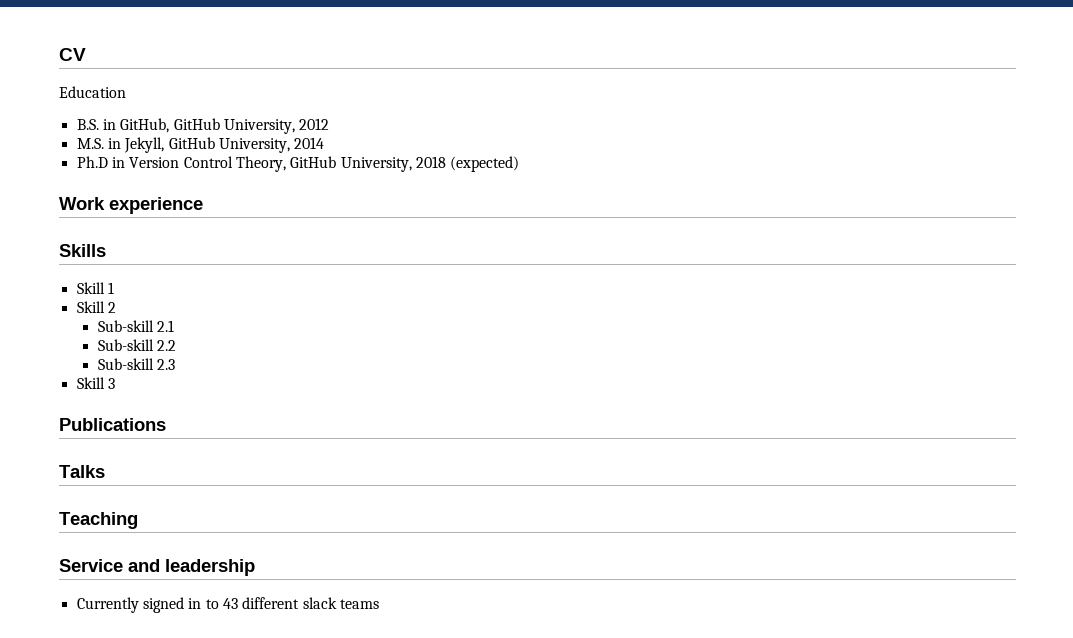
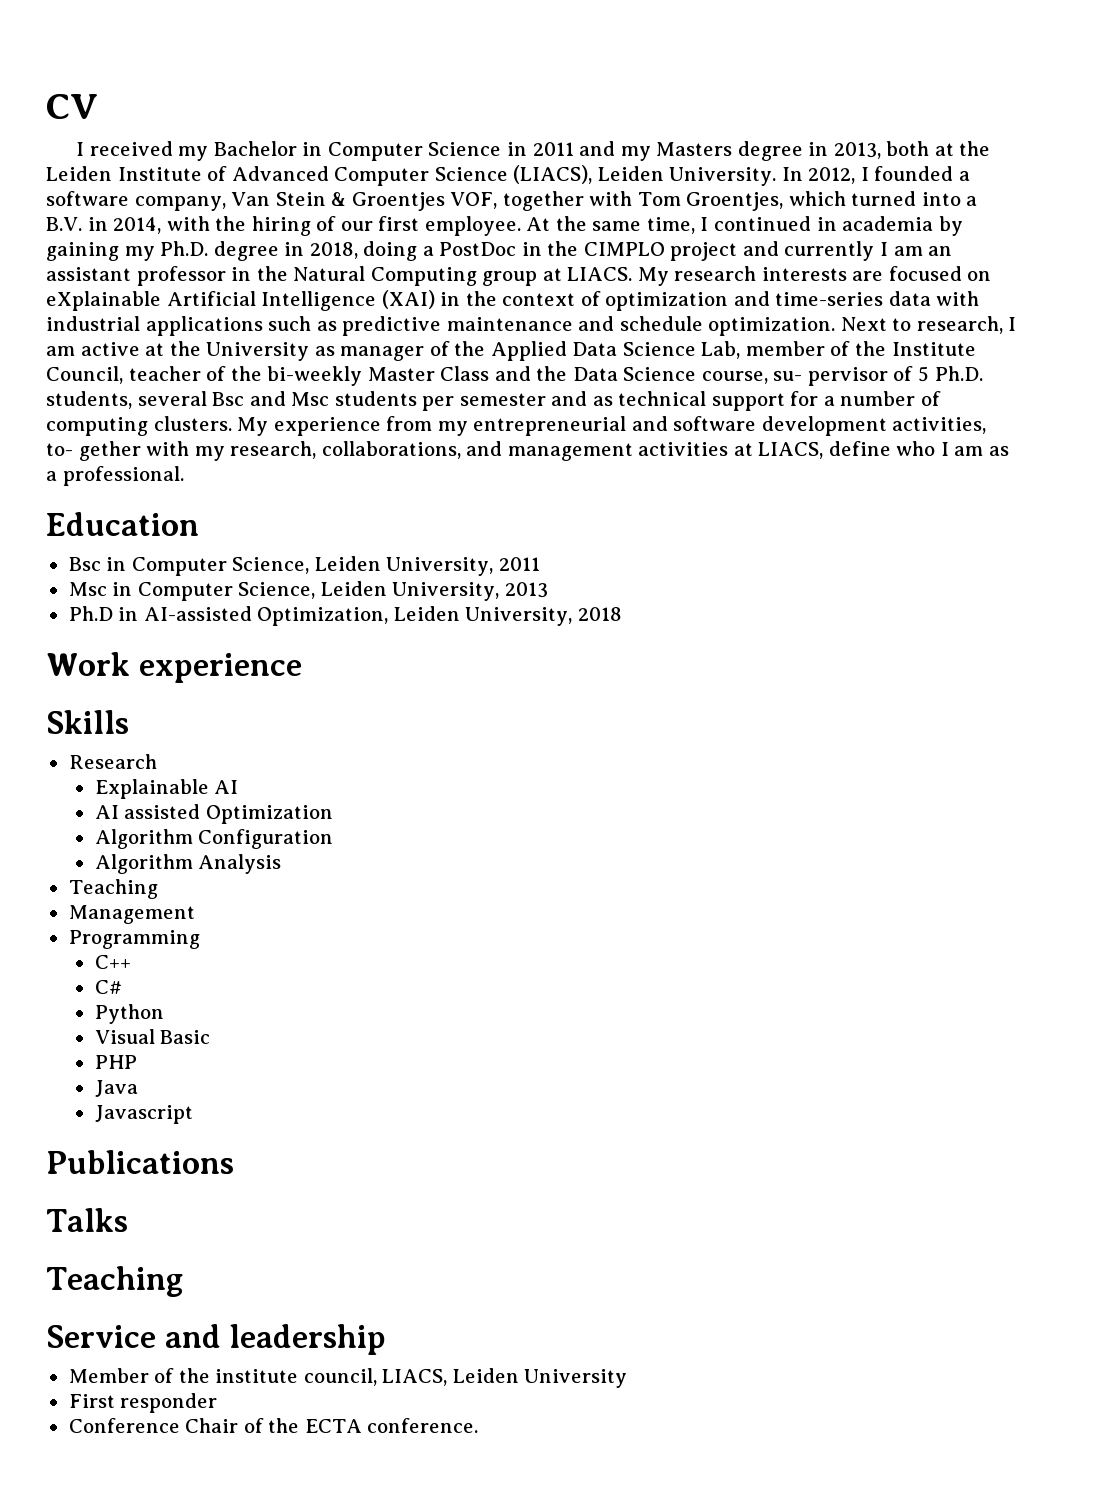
[59,86,126,98] [76,118,330,134] [76,137,325,153] [76,156,337,172] Education // B.S. in GitHub, GitHub University, 2012 // M.S. in Jekyll, GitHub University, 2014 // Ph.D in Version Control Theory, GitHub -> [76,141,991,161] [46,165,970,186] [46,191,978,211] [46,216,963,236] [46,241,953,261] [46,266,992,286] [46,290,980,311] [46,316,1017,336] [46,341,976,361] [46,366,983,386] [46,391,942,411] [46,416,987,436] [46,441,1010,461] [46,466,184,486] [46,512,199,536] [68,556,540,576] [68,581,548,601] [68,606,460,626] I received my Bachelor in Computer Science in 2011 and my Masters degree in 2013, both at the Leiden Institute of Advanced Computer Science (LIACS), Leiden University. In 2012, I founded a software company, Van Stein & Groentjes VOF, together with Tom Groentjes, which turned into a B.V. in 2014, with the hiring of our first employee. At the same time, I continued in academia by gaining my Ph.D. degree in 2018, doing a PostDoc in the CIMPLO project and currently I am an assistant professor in the Natural Computing group at LIACS. My research interests are focused on eXplainable Artificial Intelligence (XAI) in the context of optimization and time-series data with industrial applications such as predictive maintenance and schedule optimization. Next to research, I am active at the University as manager of the Applied Data Science Lab, member of the Institute Council, teacher of the bi-weekly Master Class and the Data Science course, su- pervisor of 5 Ph.D. students, several Bsc and Msc students per semester and as technical support for a number of computing clusters. My experience from my entrepreneurial and software development activities, to- gether with my research, collaborations, and management activities at LIACS, define who I am as a professional. // Education // Bsc in Computer Science, Leiden University, 2011 // Msc in Computer Science, Leiden University, 2013 // Ph.D in AI-assisted Optimization, Leiden
[450,156,520,172] (expected) -> (622, 614) none
[76,282,114,294] [76,301,116,313] [97,320,175,332] [97,339,177,351] [97,358,176,370] [76,377,115,389] Skill 1 // Skill 2 // Sub-skill 2.1 // Sub-skill 2.2 // Sub-skill 2.3 // Skill 3 -> [68,754,157,769] [94,779,239,799] [94,804,333,824] [94,829,334,849] [94,854,282,874] [68,879,158,899] [68,905,195,924] [68,930,200,949] [94,955,131,969] [94,980,122,994] [94,1004,164,1024] [94,1029,211,1044] [94,1055,137,1069] [94,1080,138,1097] [94,1105,193,1124] Research // Explainable AI // AI assisted Optimization // Algorithm Configuration // Algorithm Analysis // Teaching // Management // Programming // C++ // C# // Python // Visual Basic // PHP // Java // Javascript
[76,597,379,613] Currently signed in to 43 different slack teams -> [68,1368,628,1388] [68,1393,218,1413] [68,1418,479,1433] Member of the institute council, LIACS, Leiden University // First responder // Conference Chair of the ECTA conference.

